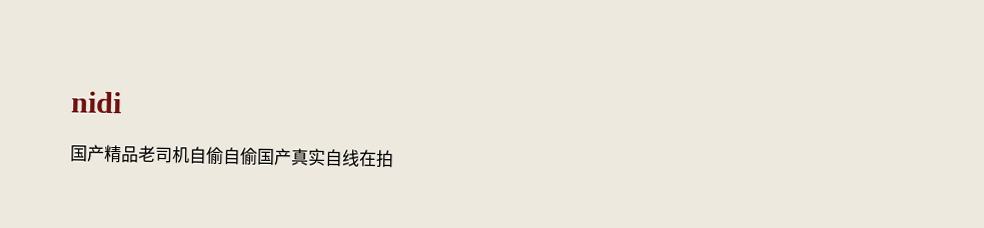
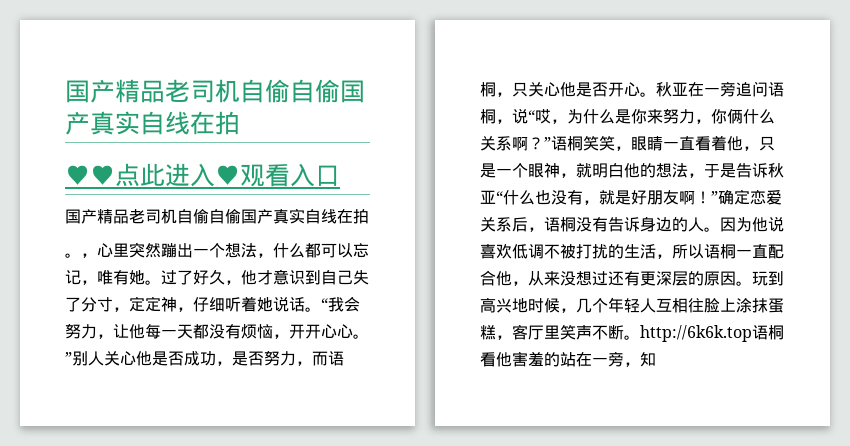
[70,91,122,114] nidi -> [65,79,365,103] [65,111,240,135] [65,163,340,187] 国产精品老司机自偷自偷国产真实自线在拍 // ♥♥点此进入♥观看入口
(394, 159) none -> [65,242,369,258] [65,269,369,285] [65,296,360,312] [65,324,369,339] [65,351,344,366] [480,81,784,97] [480,108,775,124] [480,135,775,151] [480,162,784,178] [480,189,782,205] [480,216,784,232] [480,243,784,259] [480,270,784,286] [480,297,784,313] [480,324,784,342] [480,351,656,367] // 。，心里突然蹦出一个想法，什么都可以忘记，唯有她。过了好久，他才意识到自己失了分寸，定定神，仔细听着她说话。“我会努力，让他每一天都没有烦恼，开开心心。”别人关心他是否成功，是否努力，而语桐，只关心他是否开心。秋亚在一旁追问语桐，说“哎，为什么是你来努力，你俩什么关系啊？”语桐笑笑，眼睛一直看着他，只是一个眼神，就明白他的想法，于是告诉秋亚“什么也没有，就是好朋友啊！”确定恋爱关系后，语桐没有告诉身边的人。因为他说喜欢低调不被打扰的生活，所以语桐一直配合他，从来没想过还有更深层的原因。玩到高兴地时候，几个年轻人互相往脸上涂抹蛋糕，客厅里笑声不断。http://6k6k.top语桐看他害羞的站在一旁，知

